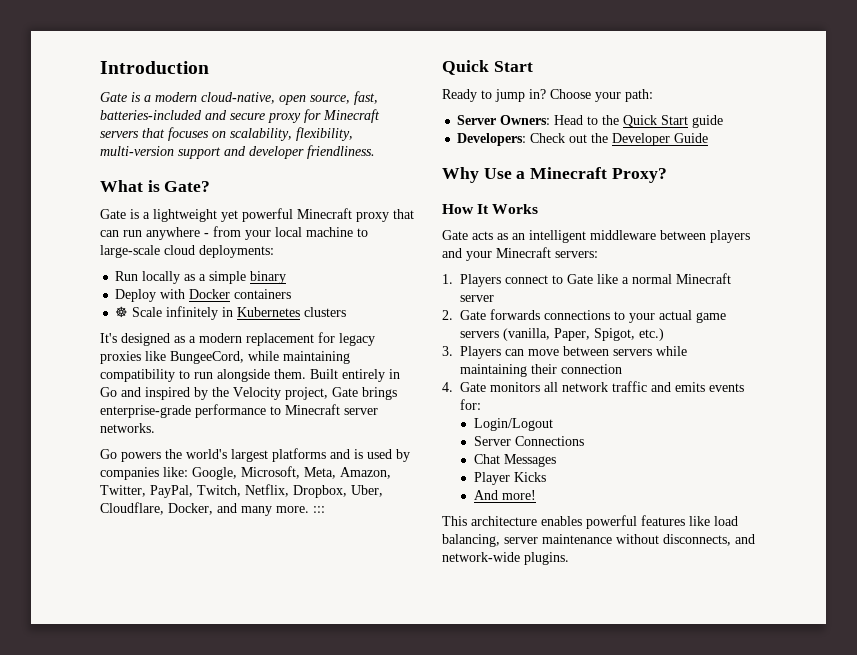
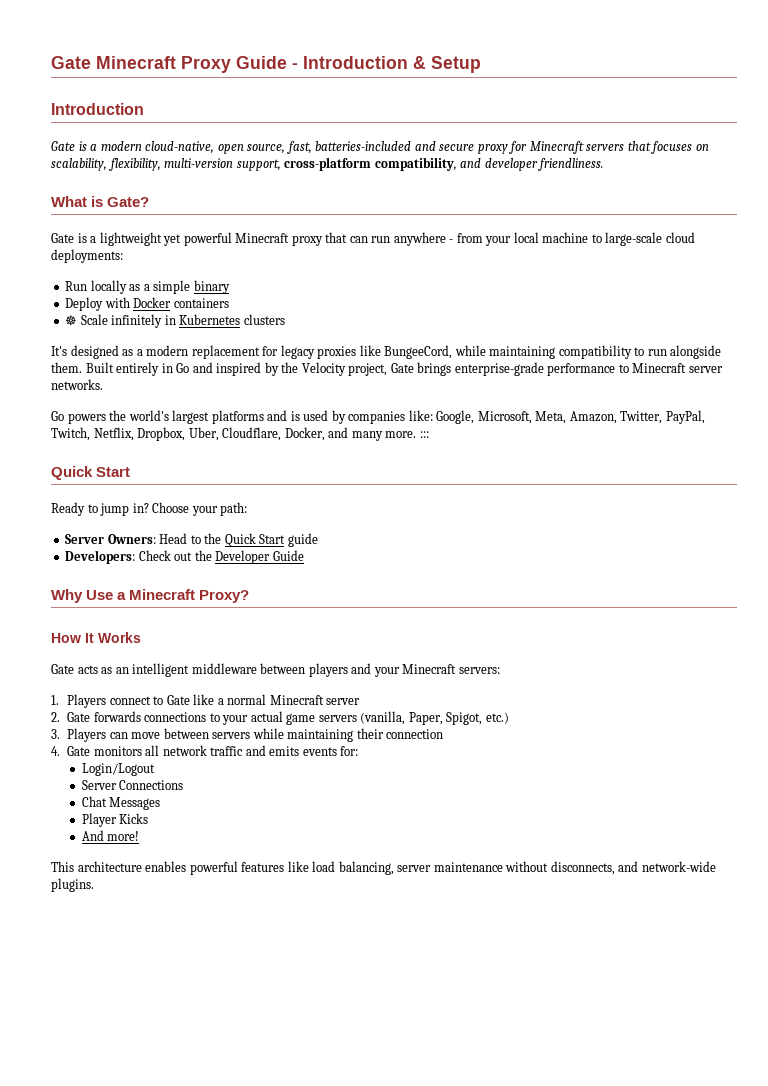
(100, 67) none -> [51,56,481,73] Gate Minecraft Proxy Guide - Introduction & Setup //
[178,147,221,159] support -> [236,157,457,171] support, cross-platform compatibility,

